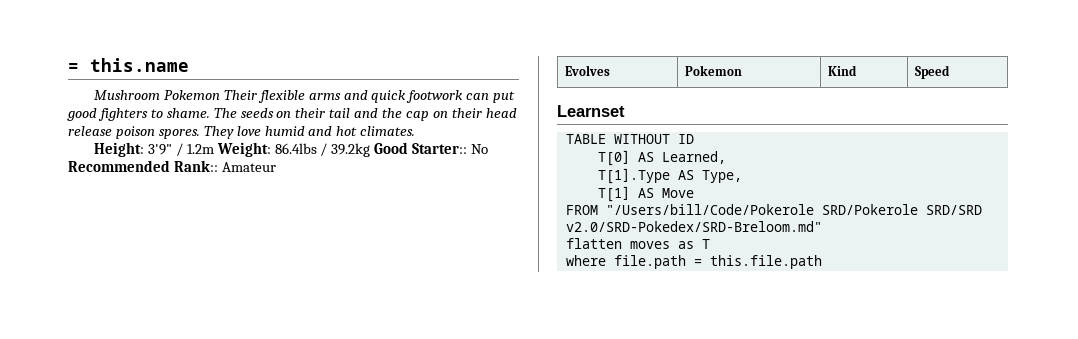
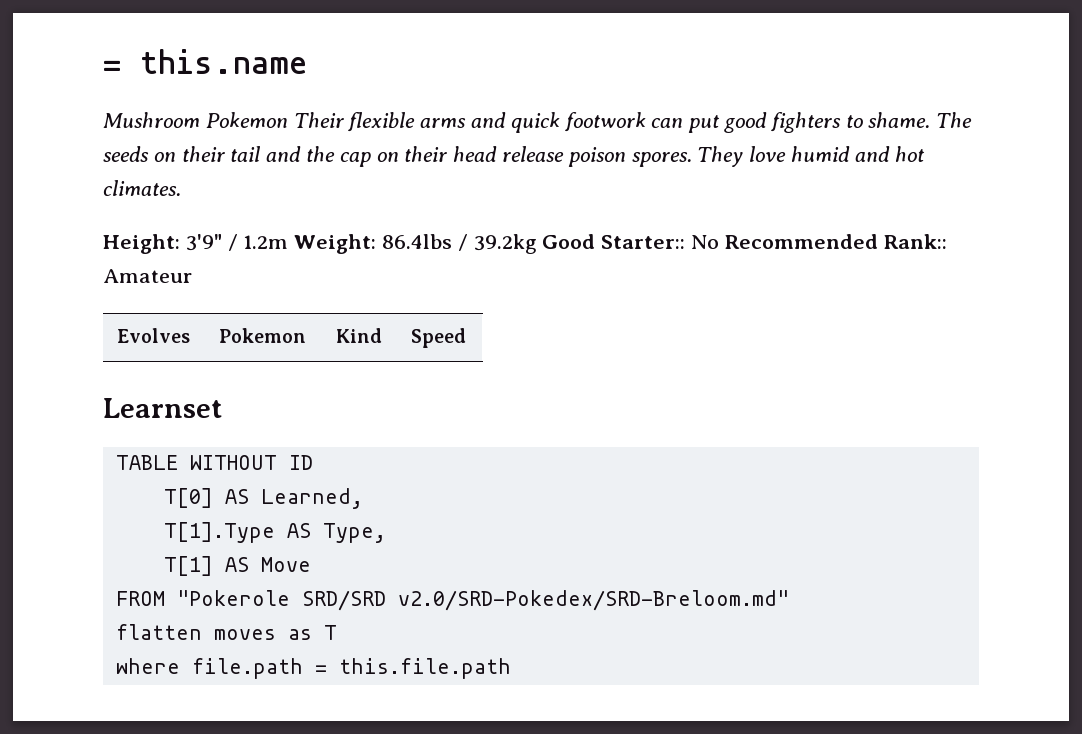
[605,204,918,215] "/Users/bill/Code/Pokerole SRD/Pokerole -> [176,590,290,606] "Pokerole

